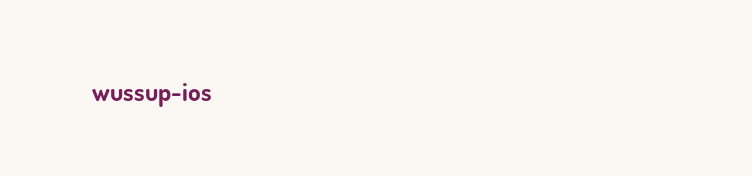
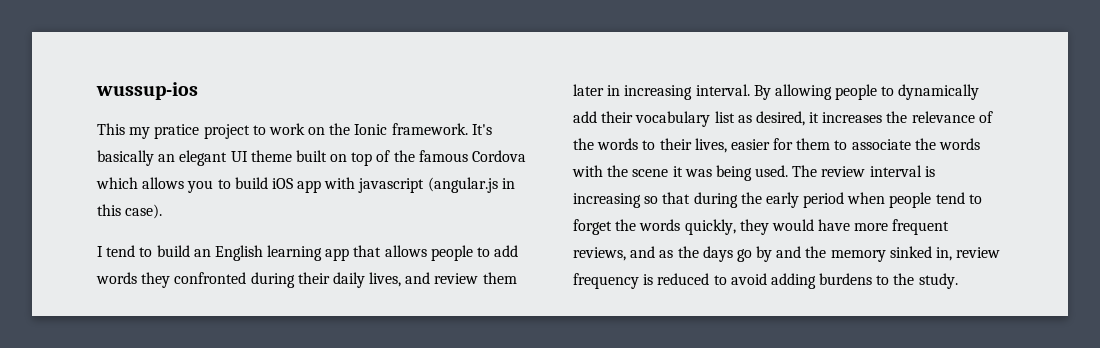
(212, 95) none -> [97,123,492,139] [97,150,527,166] [96,177,515,193] [97,204,163,219] [97,245,519,261] [96,272,517,288] [573,84,980,100] [573,111,993,127] [573,138,981,153] [572,165,935,181] [573,192,982,208] [573,219,950,235] [573,246,1001,262] [573,273,958,289] // This my pratice project to work on the Ionic framework. It's basically an elegant UI theme built on top of the famous Cordova which allows you to build iOS app with javascript (angular.js in this case). // I tend to build an English learning app that allows people to add words they confronted during their daily lives, and review them later in increasing interval. By allowing people to dynamically add their vocabulary list as desired, it increases the relevance of the words to their lives, easier for them to associate the words with the scene it was being used. The review interval is increasing so that during the early period when people tend to forget the words quickly, they would have more frequent reviews, and as the days go by and the memory sinked in, review frequency is reduced to avoid adding burdens to the study.

